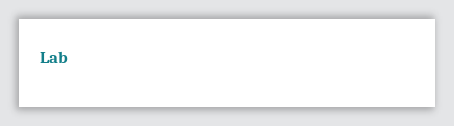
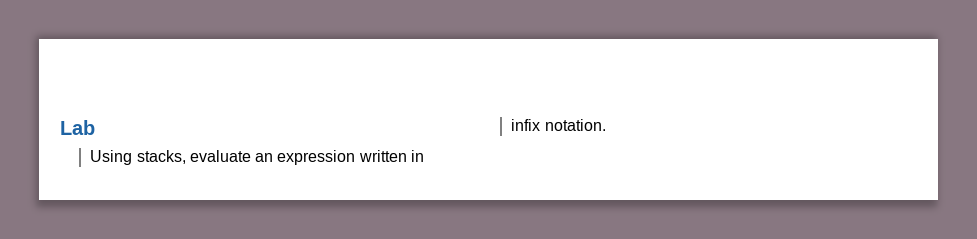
(68, 57) none -> [90,150,425,165] [511,119,606,131] // Using stacks, evaluate an expression written in infix notation.

